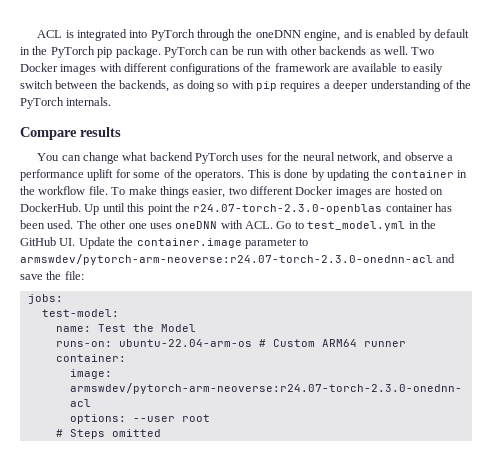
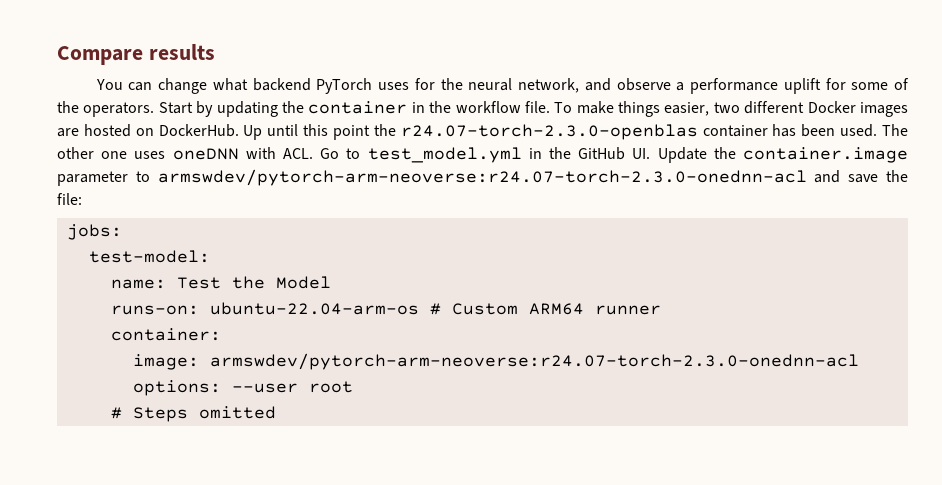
[37,29,470,41] [20,46,435,58] [20,63,444,75] [20,80,472,92] [20,97,112,109] ACL is integrated into PyTorch through the oneDNN engine, and is enabled by default in the PyTorch pip package. PyTorch can be run with other backends as well. Two Docker images with different configurations of the framework are available to easily switch between the backends, as doing so with pip requires a deeper understanding of the PyTorch internals. // -> (57, 55) none
[247,169,309,178] This is done -> [158,102,193,114] Start

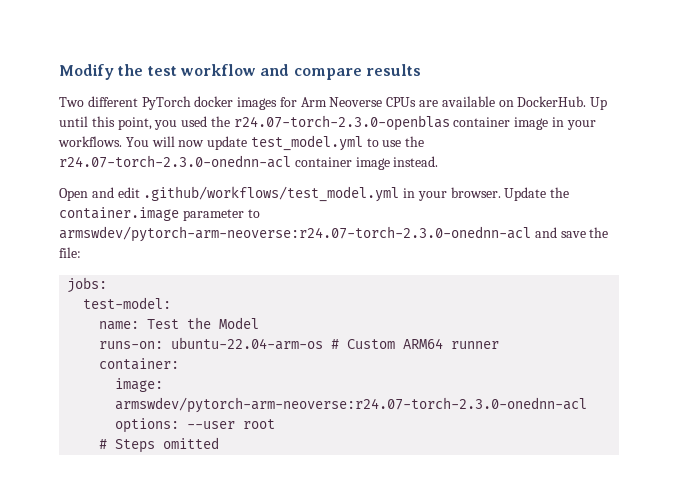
[57,44,215,65] [95,78,910,94] [57,101,909,117] [57,124,131,137] Compare results // You can change what backend PyTorch uses for the neural network, and observe a performance uplift for some of the operators. Start by updating the container in the workflow file. To make things easier, two different Docker images are hosted -> [59,64,421,80] [59,96,495,110] Modify the test workflow and compare results // Two different PyTorch docker images for Arm Neoverse CPUs are available
[333,124,909,140] [57,147,651,163] point the r24.07-torch-2.3.0-openblas container has been used. The other one uses oneDNN with ACL. Go to test_model.yml in the GitHub UI. -> [117,115,596,131] [58,135,425,151] [59,155,439,170] [59,186,501,202] point, you used the r24.07-torch-2.3.0-openblas container image in your workflows. You will now update test_model.yml to use the r24.07-torch-2.3.0-onednn-acl container image instead. // Open and edit .github/workflows/test_model.yml in your browser.

